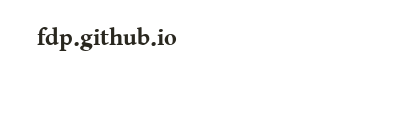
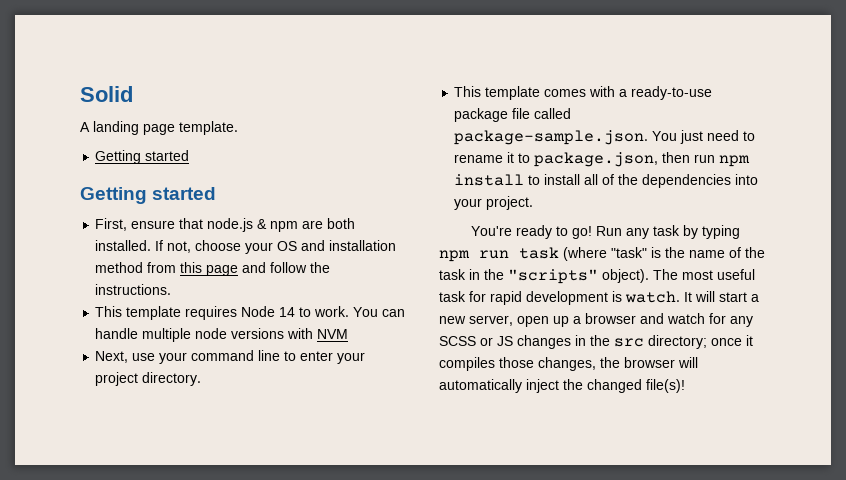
[37,27,177,51] fdp.github.io -> [80,86,133,102] [80,121,238,135] [95,150,190,164] [80,187,217,204] [95,218,356,232] [95,240,397,254] [95,262,331,276] [95,284,172,295] [95,306,406,320] [95,328,349,342] [95,350,366,364] [95,372,202,386] [454,86,713,100] [454,108,572,122] [454,130,756,145] [454,152,751,167] [454,174,759,188] [454,196,534,210] [470,225,740,239] [439,247,765,262] [439,269,755,284] [439,291,759,305] [439,313,753,327] [439,335,753,349] [439,357,698,371] [439,379,685,393] Solid // A landing page template. // Getting started // Getting started // First, ensure that node.js & npm are both installed. If not, choose your OS and installation method from this page and follow the instructions. // This template requires Node 14 to work. You can handle multiple node versions with NVM // Next, use your command line to enter your project directory. // This template comes with a ready-to-use package file called package-sample.json. You just need to rename it to package.json, then run npm install to install all of the dependencies into your project. // You're ready to go! Run any task by typing npm run task (where "task" is the name of the task in the "scripts" object). The most useful task for rapid development is watch. It will start a new server, open up a browser and watch for any SCSS or JS changes in the src directory; once it compiles those changes, the browser will automatically inject the changed file(s)!

